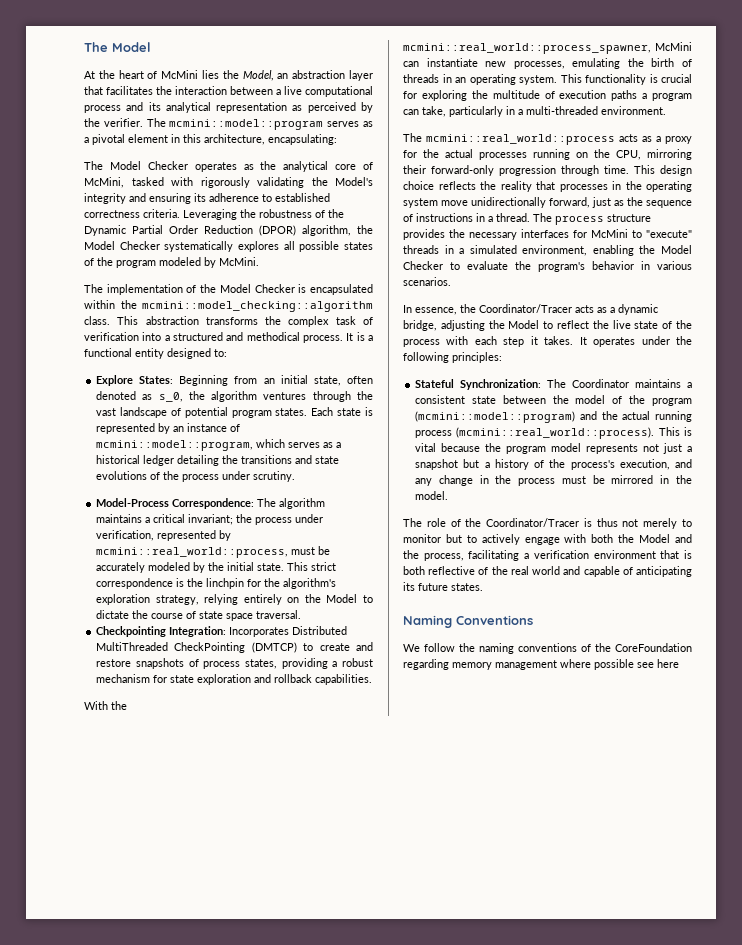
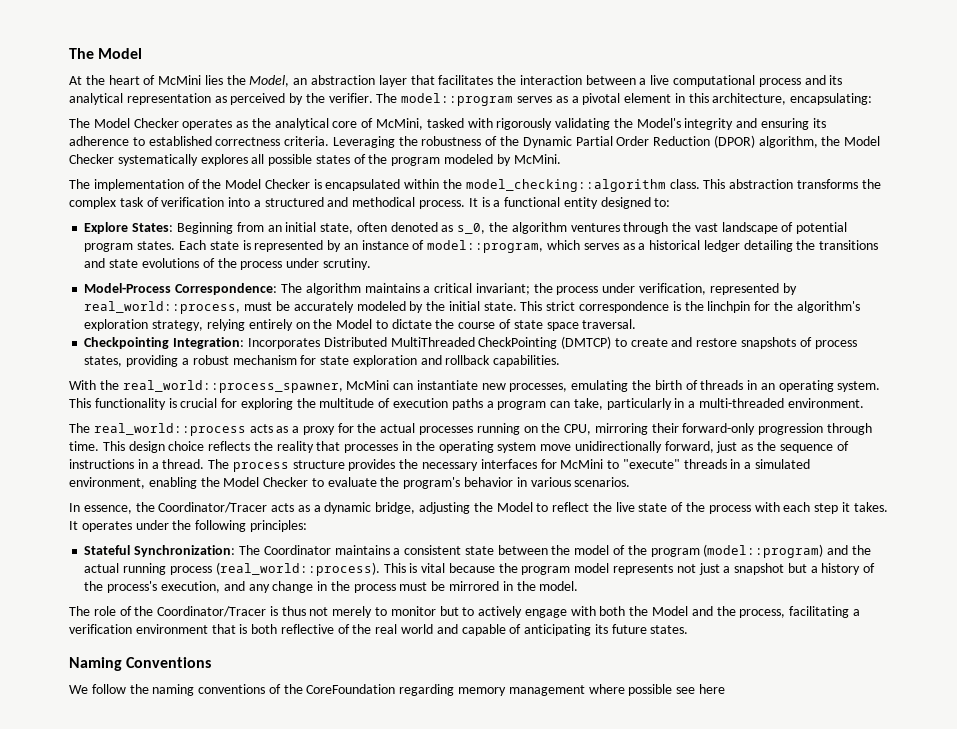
[169,119,324,130] mcmini::model::program -> [401,93,514,106] model::program
[142,301,373,312] mcmini::model_checking::algorithm -> [465,179,666,192] model_checking::algorithm
[96,440,254,451] mcmini::model::program, -> [427,240,544,253] model::program,
[96,547,289,558] mcmini::real_world::process, -> [84,301,241,314] real_world::process,
[403,43,651,54] mcmini::real_world::process_spawner, -> [122,380,343,393] real_world::process_spawner,
[426,134,615,145] mcmini::real_world::process -> [93,423,246,436] real_world::process
[415,411,576,423] (mcmini::model::program) -> [703,544,824,558] (model::program)
[456,427,655,439] (mcmini::real_world::process). -> [215,562,380,576] (real_world::process).

